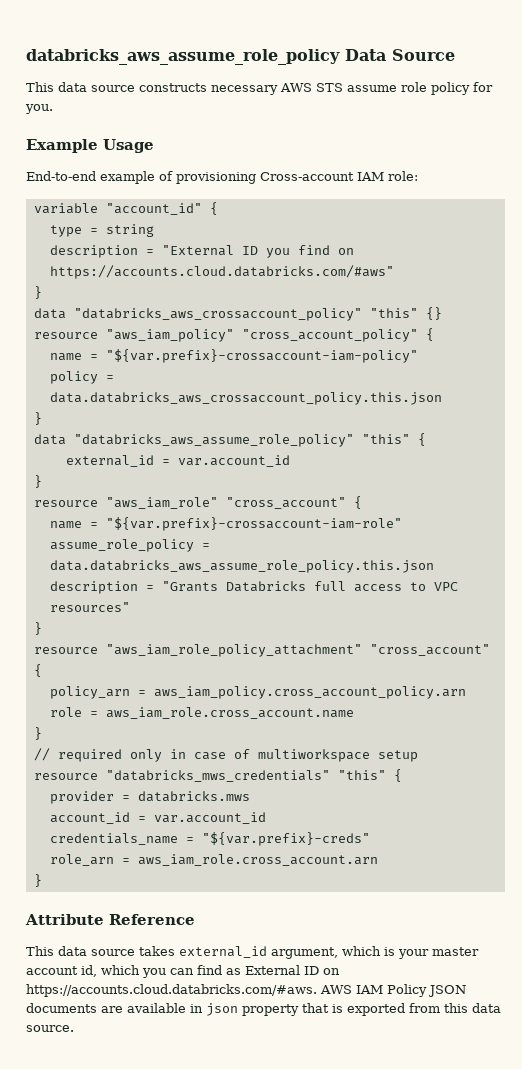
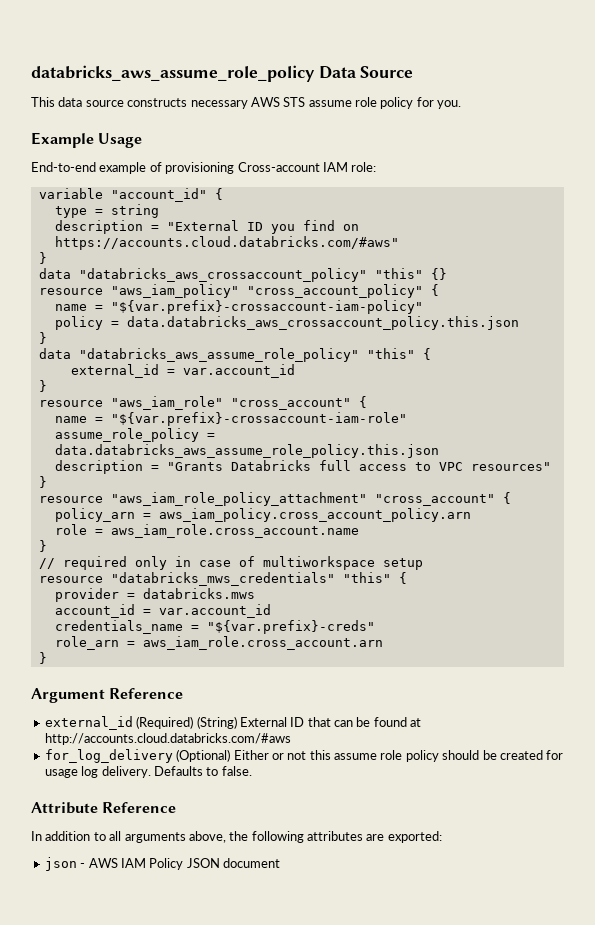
[25,914,195,925] [26,946,479,959] [26,965,340,978] [26,984,466,997] [26,1003,501,1016] [26,1025,74,1032] Attribute Reference // This data source takes external_id argument, which is your master account id, which you can find as External ID on https://accounts.cloud.databricks.com/#aws. AWS IAM Policy JSON documents are available in json property that is exported from this data source. -> [31,688,184,703] [44,716,422,730] [44,733,291,745] [44,749,564,763] [44,766,252,778] [31,802,177,814] [31,831,442,843] [44,857,280,871] Argument Reference // external_id (Required) (String) External ID that can be found at http://accounts.cloud.databricks.com/#aws // for_log_delivery (Optional) Either or not this assume role policy should be created for usage log delivery. Defaults to false. // Attribute Reference // In addition to all arguments above, the following attributes are exported: // json - AWS IAM Policy JSON document

